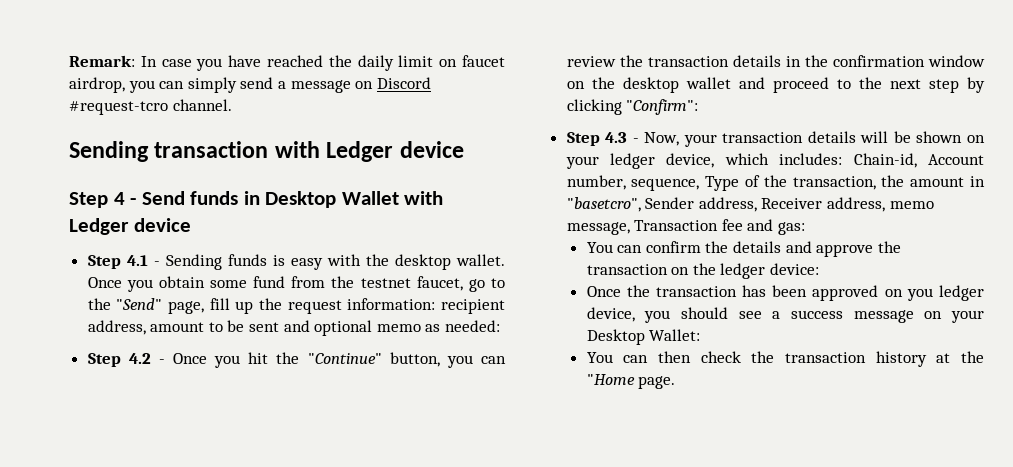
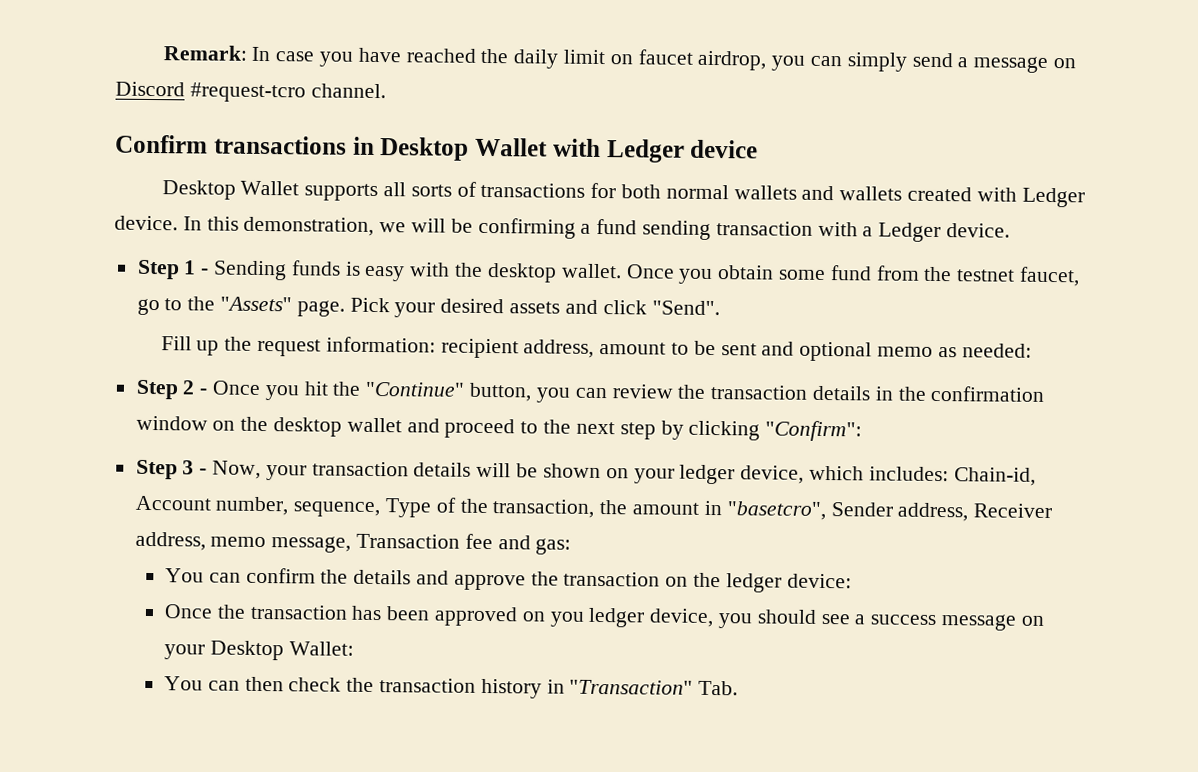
[69,141,464,162] [69,191,239,208] Sending transaction with Ledger device // Step 4 - Send funds -> [115,134,347,155] Confirm transactions
[87,255,148,269] // Step 4.1 -> [161,180,1085,208] [114,215,1011,243] [136,259,197,280] // Desktop Wallet supports all sorts of transactions for both normal wallets and wallets created with Ledger device. In this demonstration, we will be confirming a fund sending transaction with a Ledger device. // Step 1
[116,298,230,314] "Send" page, fill -> [220,296,720,318] [160,336,192,351] "Assets" page. Pick your desired assets and click "Send". // Fill
[128,353,151,364] 4.2 -> [182,380,196,395] 2
[605,132,628,143] 4.3 -> [182,460,195,475] 3
[936,351,984,363] [586,374,676,389] at the "Home page. -> [546,679,739,696] in "Transaction" Tab.

